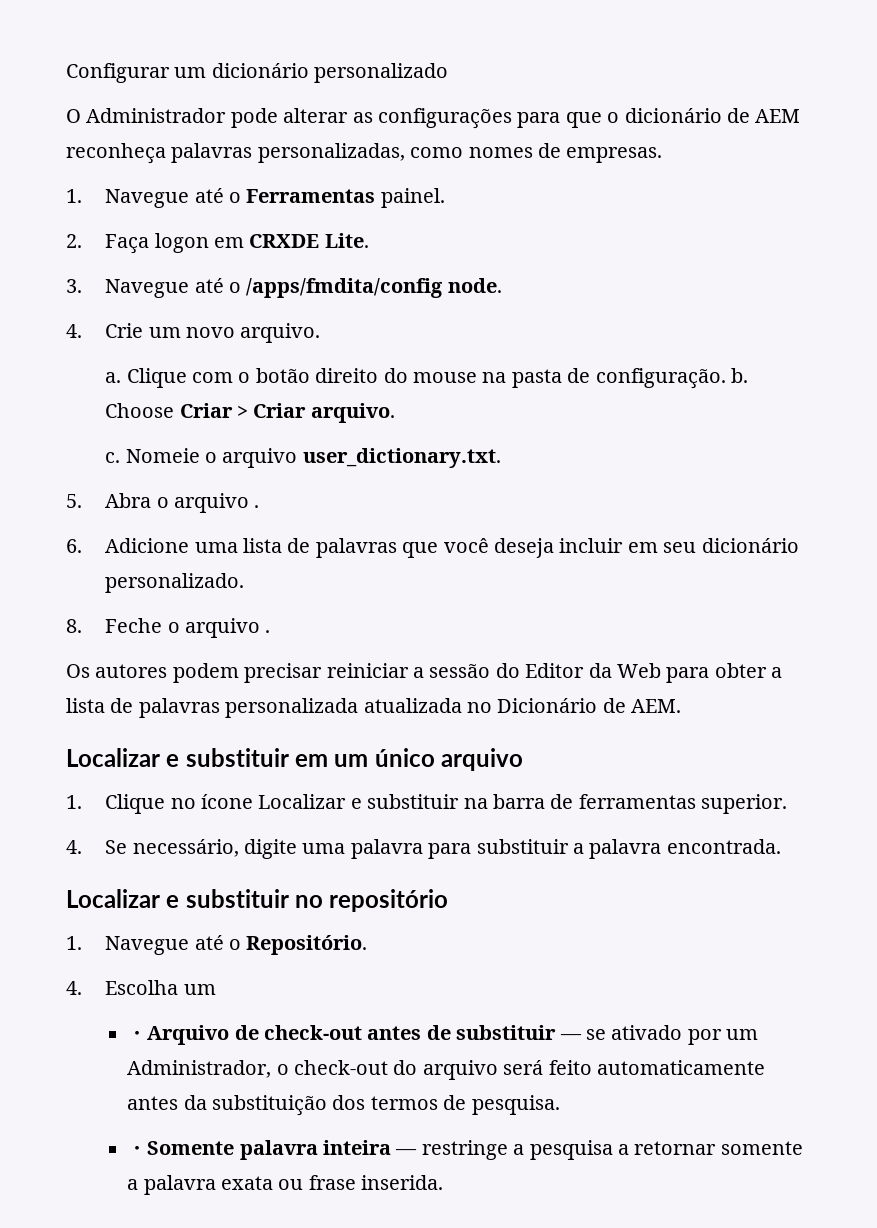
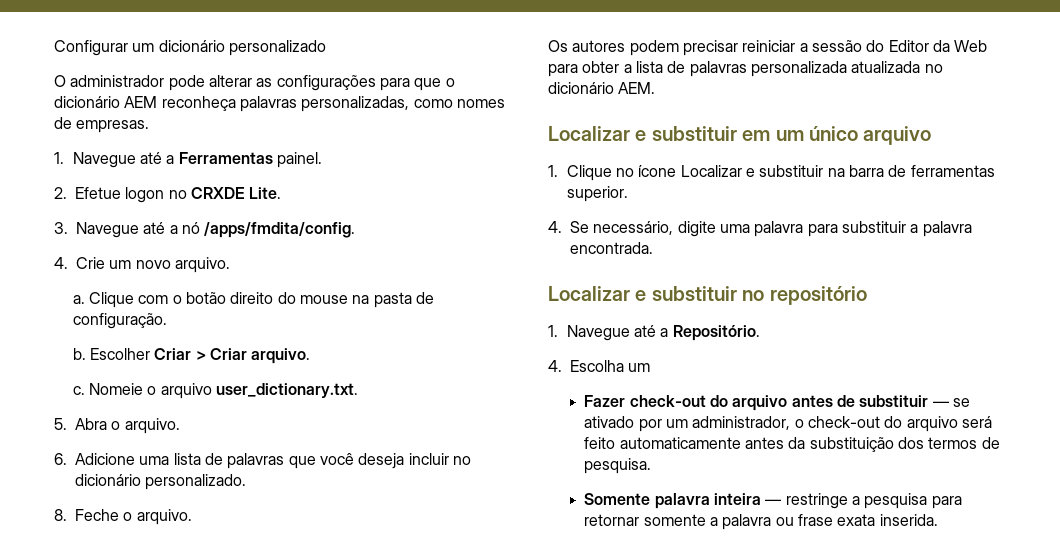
[86,108,227,123] Administrador -> [70,75,165,87] administrador
[726,108,750,123] de -> (120, 102) none
[228,192,241,203] o -> [166,155,175,164] a
[105,233,244,254] Faça logon em -> [75,187,187,203] Efetue logon no
[228,278,502,298] o /apps/fmdita/config node. -> [169,222,356,238] a nó /apps/fmdita/config.
[730,368,748,383] [105,403,175,418] b. Choose -> [72,348,151,360] // b. Escolher
[173,493,260,513] arquivo . -> [124,418,180,434] arquivo.
[627,542,697,553] em seu -> [452,456,471,465] no
[184,618,271,638] arquivo . -> [136,509,192,525] arquivo.
[497,698,626,713] Dicionário de -> [548,82,614,94] dicionário
[228,939,241,950] o -> [660,328,669,337] a
[127,1025,362,1045] ・Arquivo de check-out -> [584,395,788,411] Fazer check-out do arquivo
[127,1060,272,1078] Administrador, -> [692,416,791,430] administrador,
[127,1145,148,1155] ・ -> (652, 466) none
[617,1144,629,1155] a -> [931,496,962,509] para
[220,1176,273,1190] exata -> (772, 522) none
(356, 1182) none -> [837,514,876,526] exata

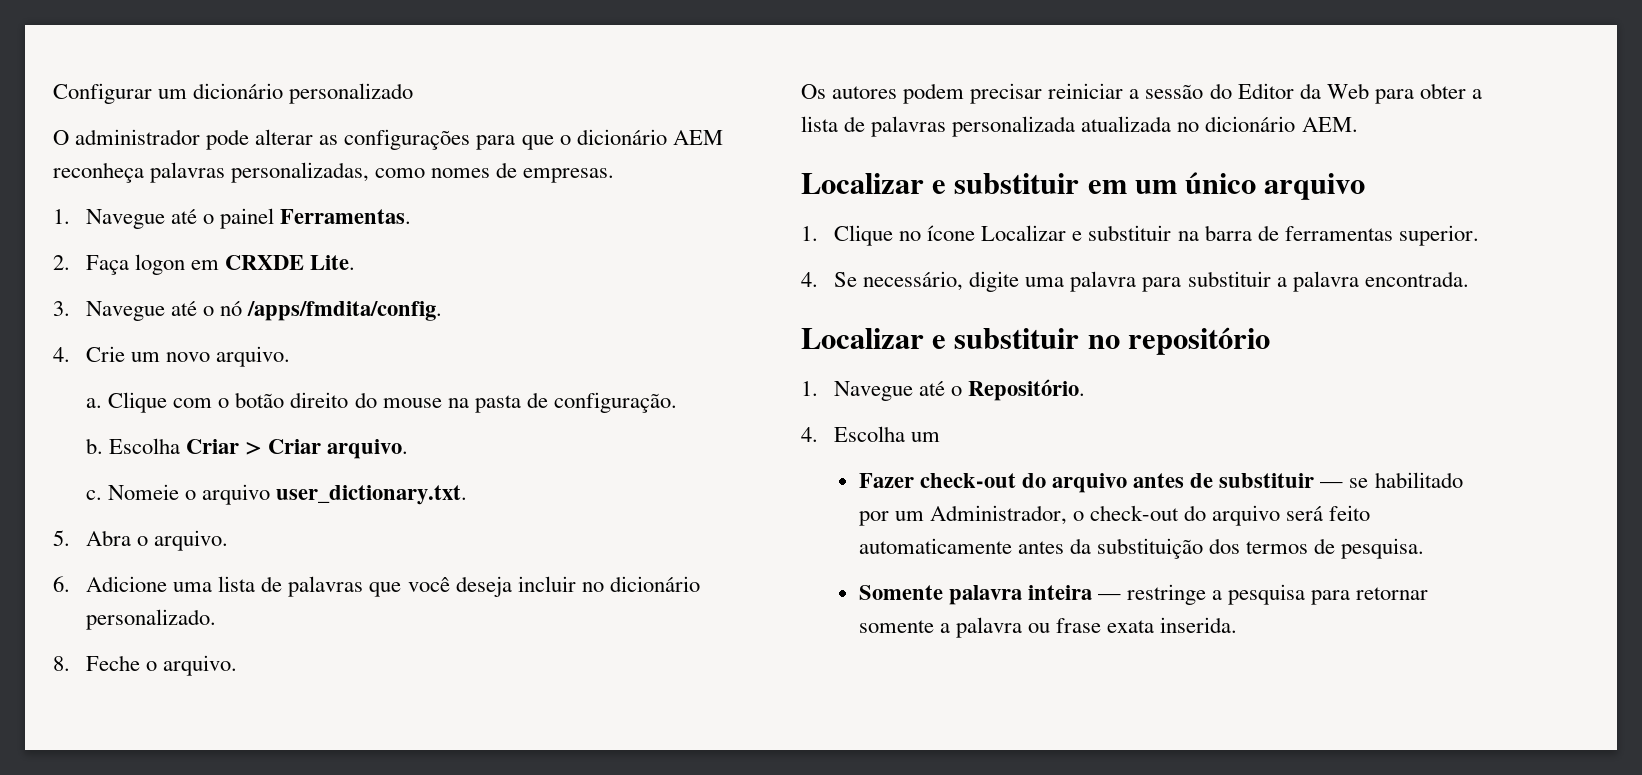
[166,152,323,168] [54,187,187,203] a Ferramentas painel. // 2. Efetue logon no -> [203,208,412,229] [53,254,220,275] o painel Ferramentas. // 2. Faça logon em
[169,225,178,234] a -> [203,306,215,316] o
[90,348,151,360] Escolher -> [109,438,181,454] Escolha
[660,328,669,337] a -> [951,386,963,396] o
[584,416,635,428] ativado -> [1374,472,1463,488] habilitado
[692,416,791,430] administrador, -> [929,505,1067,525] Administrador,

